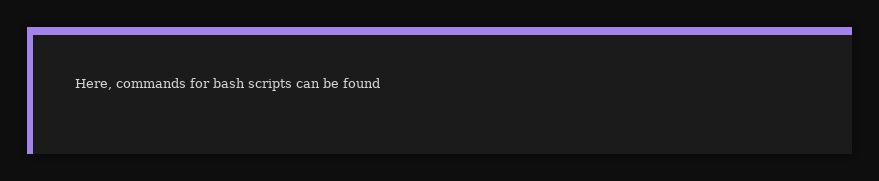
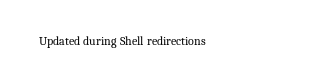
[75,78,380,91] Here, commands for bash scripts can be found -> [39,36,206,48] Updated during Shell redirections

